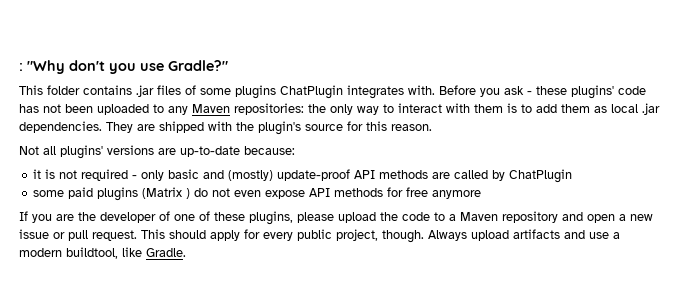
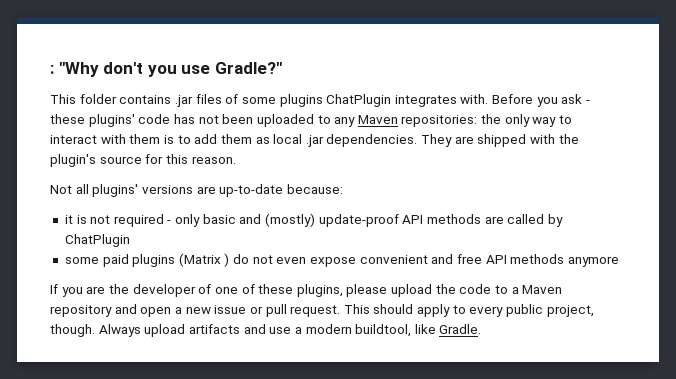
[309,187,429,197] API methods for free -> [359,254,565,264] convenient and free API methods
[244,229,260,239] for -> [452,305,466,314] to

